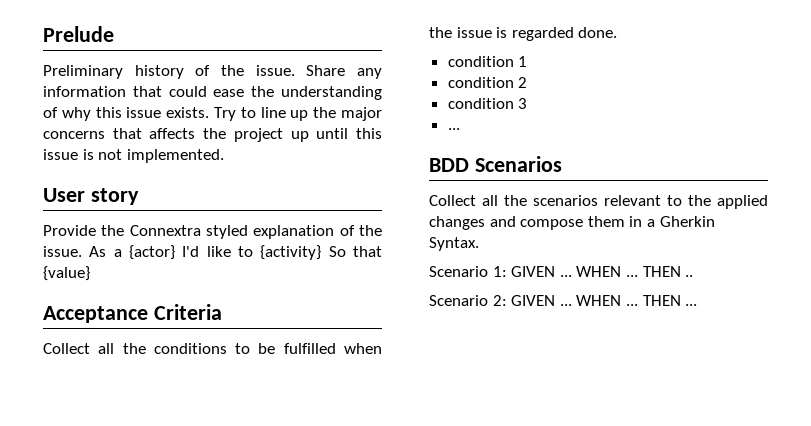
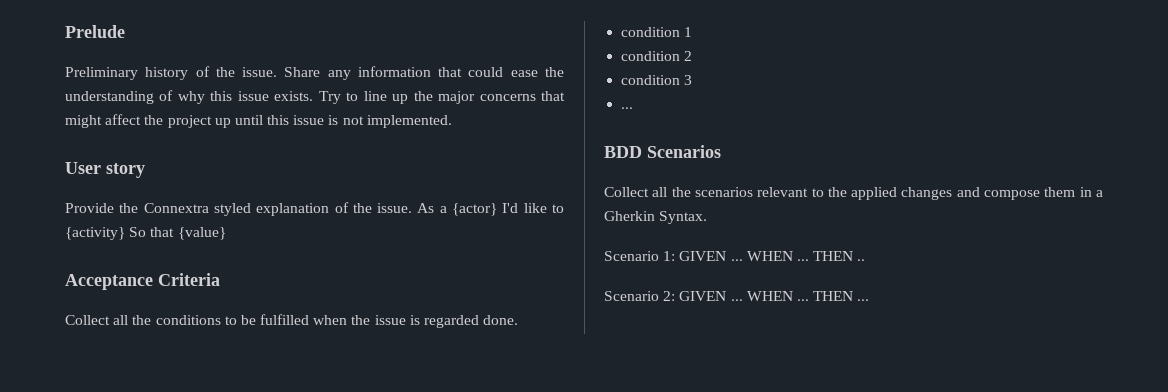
[149,128,196,139] affects -> [65,114,142,128] might affect

